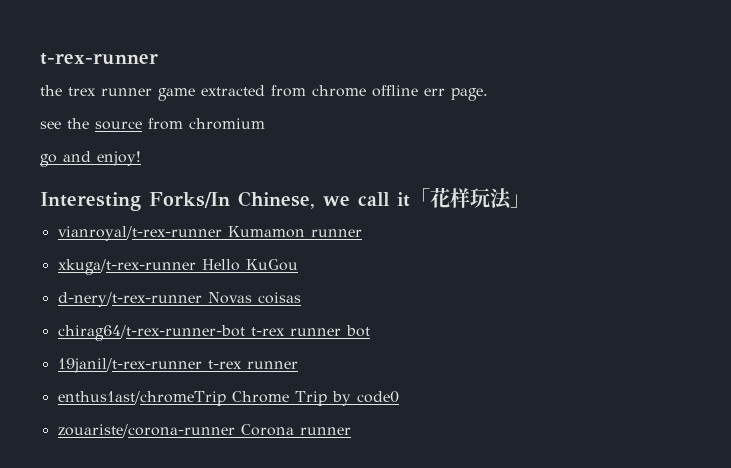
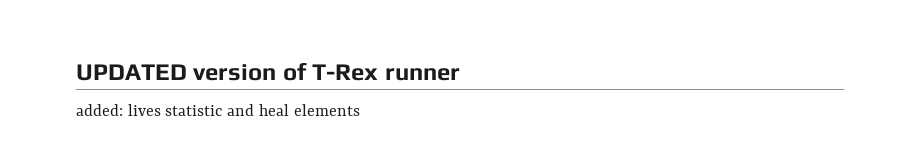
[40,53,158,65] [40,85,488,101] [40,118,265,130] [40,151,141,167] [40,187,530,211] [57,226,362,241] [57,259,298,275] [57,292,301,307] [57,325,370,341] [57,358,298,373] [57,391,399,406] [57,424,351,437] t-rex-runner // the trex runner game extracted from chrome offline err page. // see the source from chromium // go and enjoy! // Interesting Forks/In Chinese, we call it「花样玩法」 // vianroyal/t-rex-runner Kumamon runner // xkuga/t-rex-runner Hello KuGou // d-nery/t-rex-runner Novas coisas // chirag64/t-rex-runner-bot t-rex runner bot // 19janil/t-rex-runner t-rex runner // enthus1ast/chromeTrip Chrome Trip by code0 // zouariste/corona-runner Corona runner -> [76,62,460,81] [76,104,360,116] UPDATED version of T-Rex runner // added: lives statistic and heal elements

